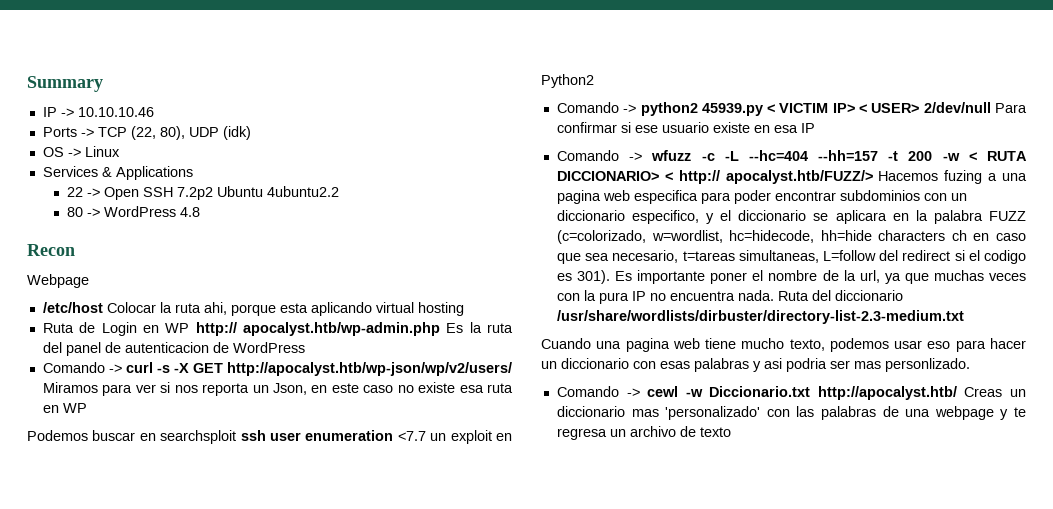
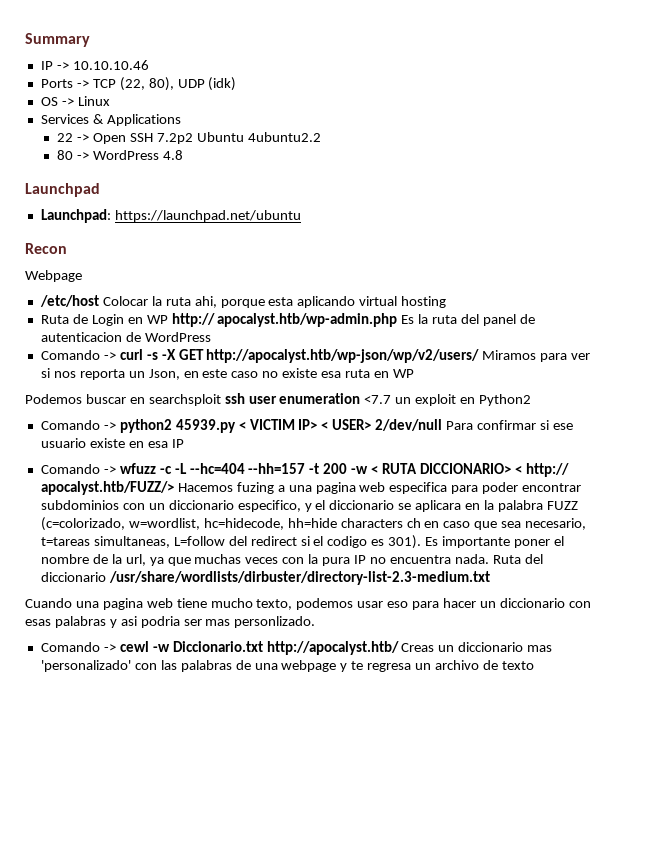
(201, 212) none -> [25,183,100,197] [40,209,301,223] // Launchpad // Launchpad: https://launchpad.net/ubuntu

